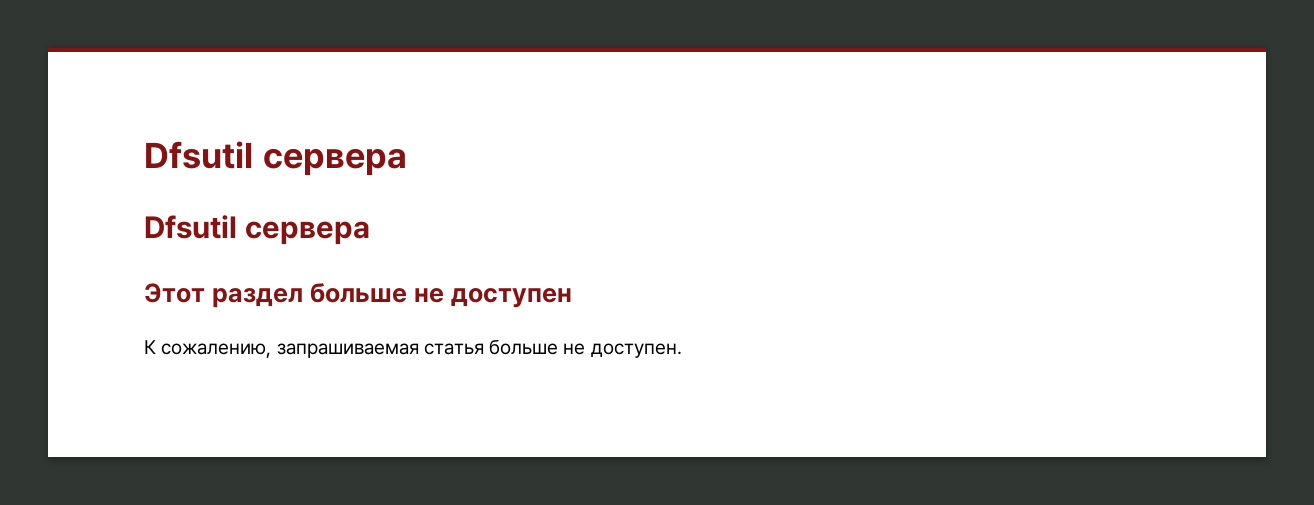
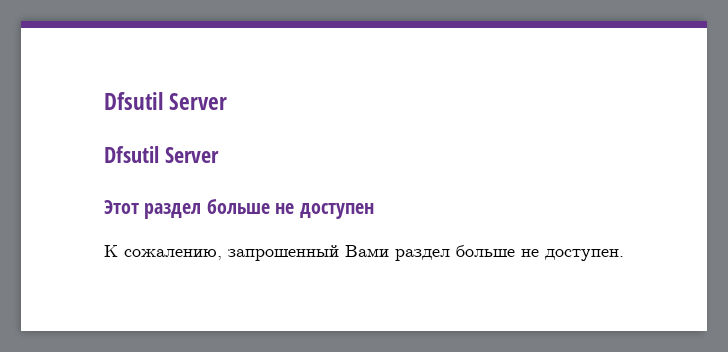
[144,141,407,176] [144,215,371,245] Dfsutil сервера // Dfsutil сервера -> [104,92,228,110] [104,146,219,163] Dfsutil Server // Dfsutil Server
[276,343,484,358] запрашиваемая статья -> [228,245,450,261] запрошенный Вами раздел

